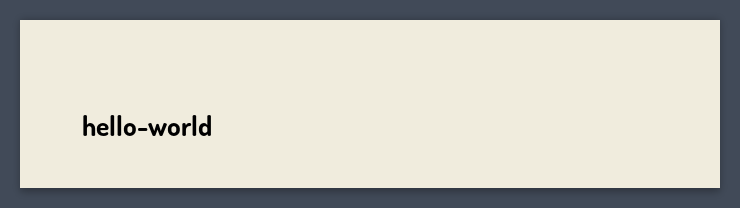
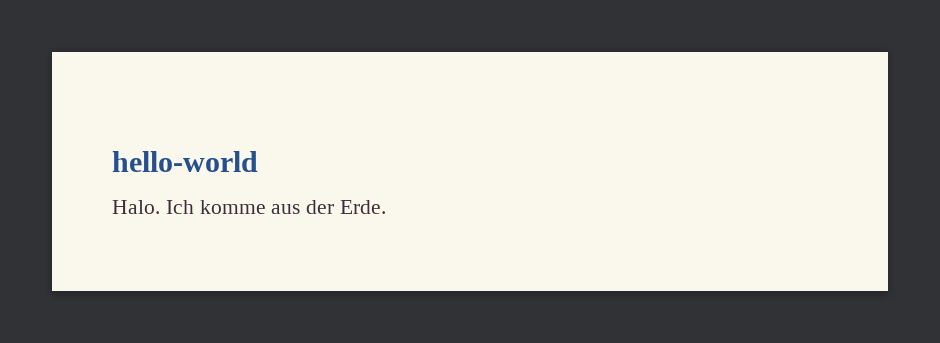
(212, 125) none -> [112,200,387,214] // Halo. Ich komme aus der Erde.

